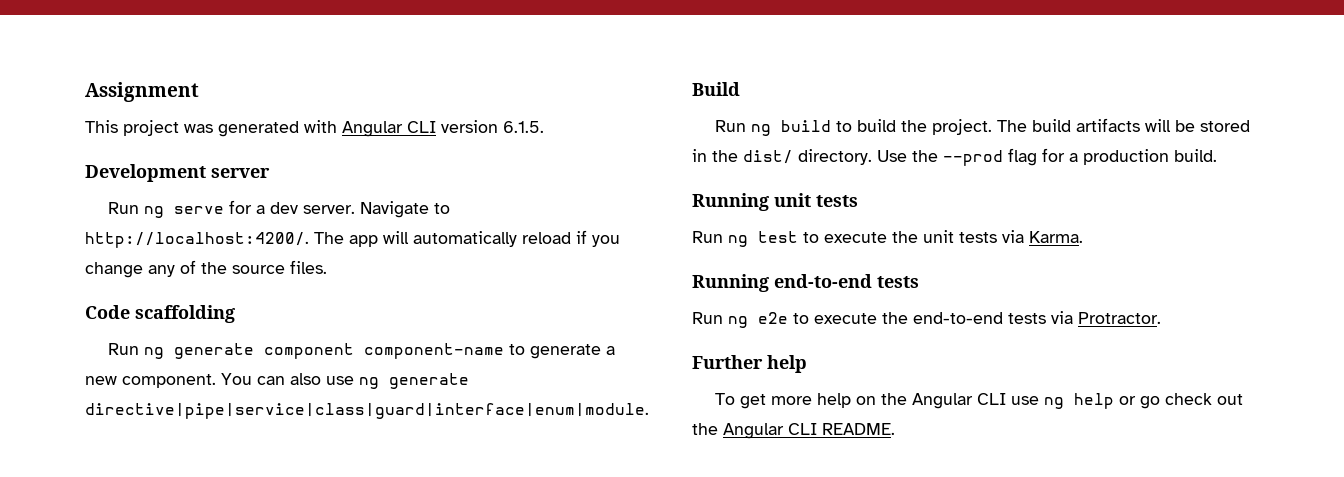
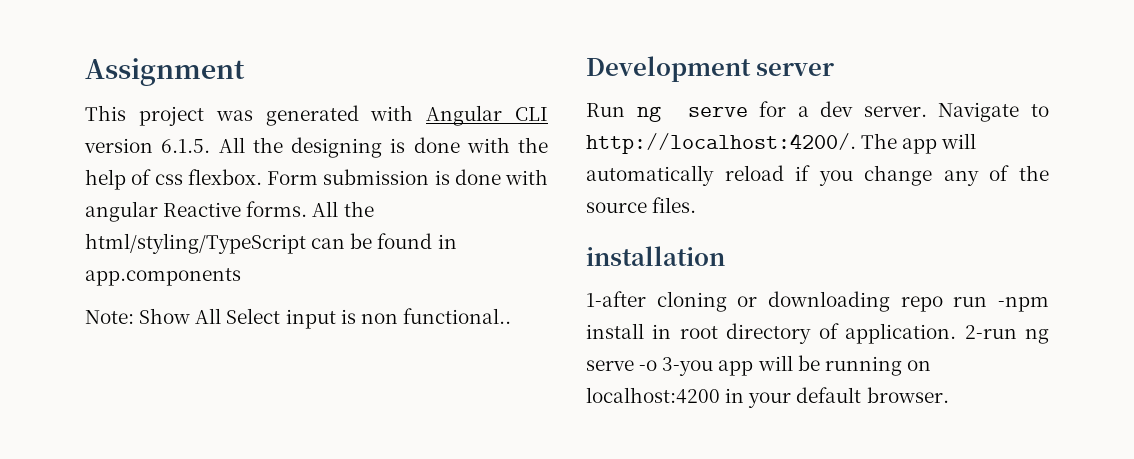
(544, 127) none -> [218,137,548,158] [85,169,548,190] [85,201,374,222] [85,233,457,254] [85,268,241,286] [85,308,511,329] All the designing is done with the help of css flexbox. Form submission is done with angular Reactive forms. All the html/styling/TypeScript can be found in app.components // Note: Show All Select input is non functional..
[85,305,235,323] [108,343,616,359] [85,373,469,389] [85,403,649,419] [692,82,740,96] [715,118,1251,136] [692,148,1217,166] [692,193,858,211] [692,230,1083,247] [692,274,919,292] [692,311,1161,328] [692,355,807,373] [715,393,1244,409] [692,423,895,439] Code scaffolding // Run ng generate component component-name to generate a new component. You can also use ng generate directive|pipe|service|class|guard|interface|enum|module. // Build // Run ng build to build the project. The build artifacts will be stored in the dist/ directory. Use the --prod flag for a production build. // Running unit tests // Run ng test to execute the unit tests via Karma. // Running end-to-end tests // Run ng e2e to execute the end-to-end tests via Protractor. // Further help // To get more help on the Angular CLI use ng help or go check out the Angular CLI README. -> [586,246,725,266] [586,291,1049,312] [586,323,1049,344] [586,355,931,376] [586,387,949,408] installation // 1-after cloning or downloading repo run -npm install in root directory of application. 2-run ng serve -o 3-you app will be running on localhost:4200 in your default browser.

